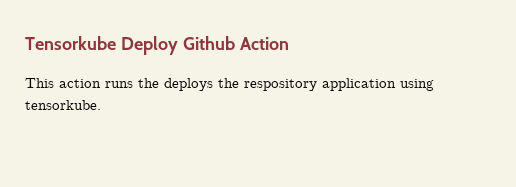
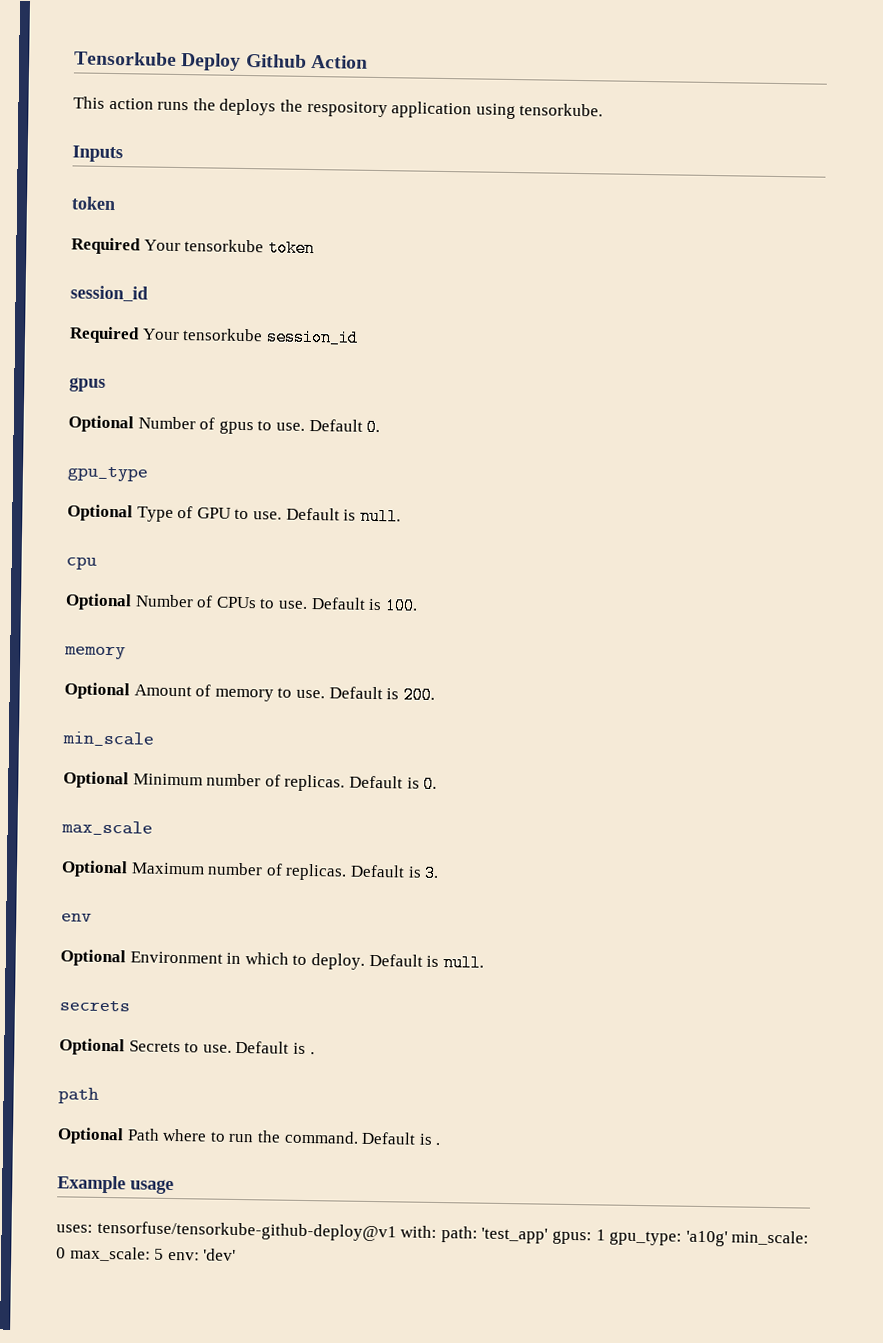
(101, 105) none -> [72,145,123,163] [71,196,116,211] [71,237,315,258] [70,285,148,302] [69,326,359,347] [69,377,106,392] [68,415,381,437] [67,466,149,482] [67,504,401,526] [66,556,97,570] [65,593,418,615] [64,645,126,660] [64,682,435,704] [62,731,155,747] [63,771,438,793] [61,820,153,836] [61,860,440,882] [61,912,92,922] [60,949,484,972] [59,1000,131,1012] [59,1038,315,1056] [58,1087,99,1104] [57,1127,441,1146] [57,1175,174,1195] [56,1220,810,1247] [56,1246,237,1262] // Inputs // token // Required Your tensorkube token // session_id // Required Your tensorkube session_id // gpus // Optional Number of gpus to use. Default 0. // gpu_type // Optional Type of GPU to use. Default is null. // cpu // Optional Number of CPUs to use. Default is 100. // memory // Optional Amount of memory to use. Default is 200. // min_scale // Optional Minimum number of replicas. Default is 0. // max_scale // Optional Maximum number of replicas. Default is 3. // env // Optional Environment in which to deploy. Default is null. // secrets // Optional Secrets to use. Default is . // path // Optional Path where to run the command. Default is . // Example usage // uses: tensorfuse/tensorkube-github-deploy@v1 with: path: 'test_app' gpus: 1 gpu_type: 'a10g' min_scale: 0 max_scale: 5 env: 'dev'

